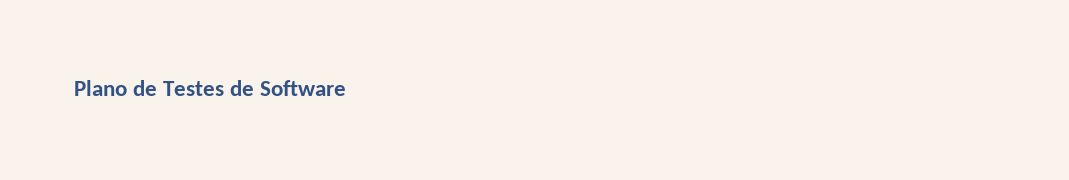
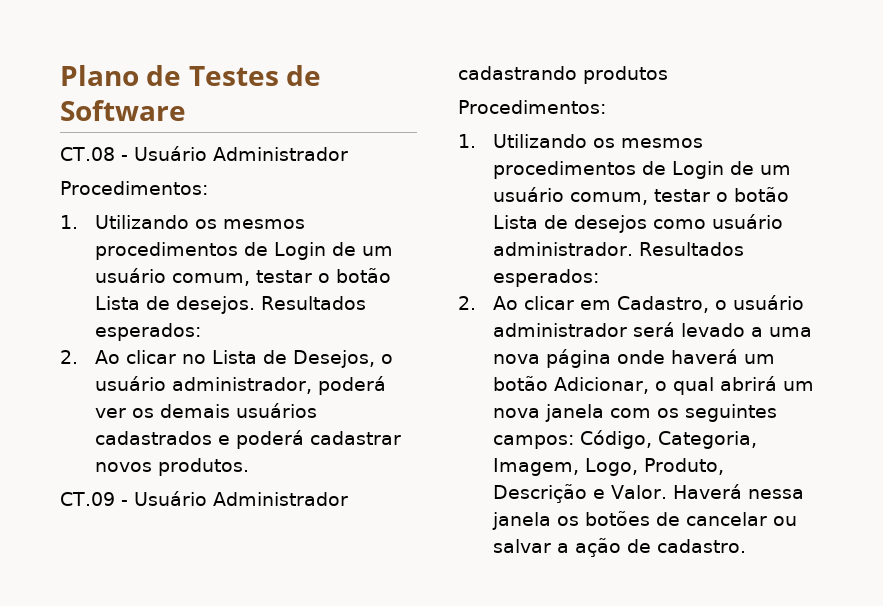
(347, 88) none -> [60,146,348,161] [60,181,208,195] [60,215,306,229] [95,242,394,260] [95,268,392,286] [95,296,367,314] [95,323,202,341] [60,350,394,368] [95,376,387,395] [95,403,318,418] [95,430,402,449] [95,458,250,476] [60,491,348,506] [458,66,668,84] [458,100,606,114] [458,134,704,148] [493,161,792,179] [493,187,790,205] [493,214,784,233] [493,242,745,256] [493,269,600,287] [458,295,805,313] [493,322,813,337] [493,349,776,368] [493,376,815,395] [493,404,778,422] [493,430,758,449] [493,458,725,476] [493,484,805,503] [492,511,798,530] [493,538,747,557] // CT.08 - Usuário Administrador // Procedimentos: // 1. Utilizando os mesmos procedimentos de Login de um usuário comum, testar o botão Lista de desejos. Resultados esperados: // 2. Ao clicar no Lista de Desejos, o usuário administrador, poderá ver os demais usuários cadastrados e poderá cadastrar novos produtos. // CT.09 - Usuário Administrador cadastrando produtos // Procedimentos: // 1. Utilizando os mesmos procedimentos de Login de um usuário comum, testar o botão Lista de desejos como usuário administrador. Resultados esperados: // 2. Ao clicar em Cadastro, o usuário administrador será levado a uma nova página onde haverá um botão Adicionar, o qual abrirá um nova janela com os seguintes campos: Código, Categoria, Imagem, Logo, Produto, Descrição e Valor. Haverá nessa janela os botões de cancelar ou salvar a ação de cadastro.

